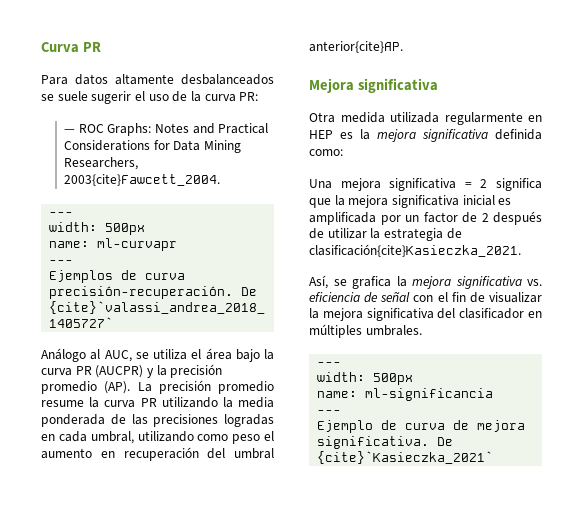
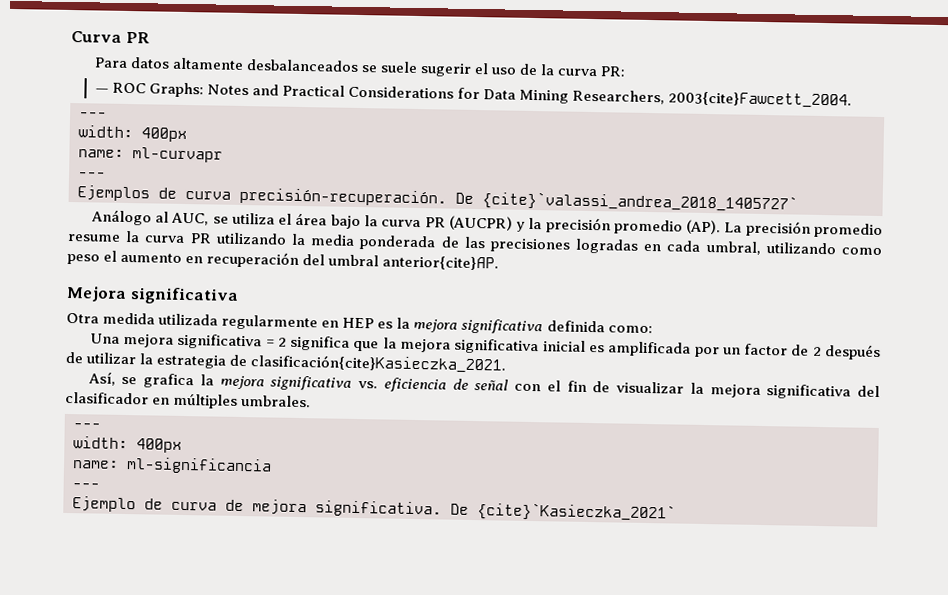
[105,223,146,235] 500px -> [141,127,187,143] 400px
[373,373,414,385] 500px -> [136,438,182,453] 400px

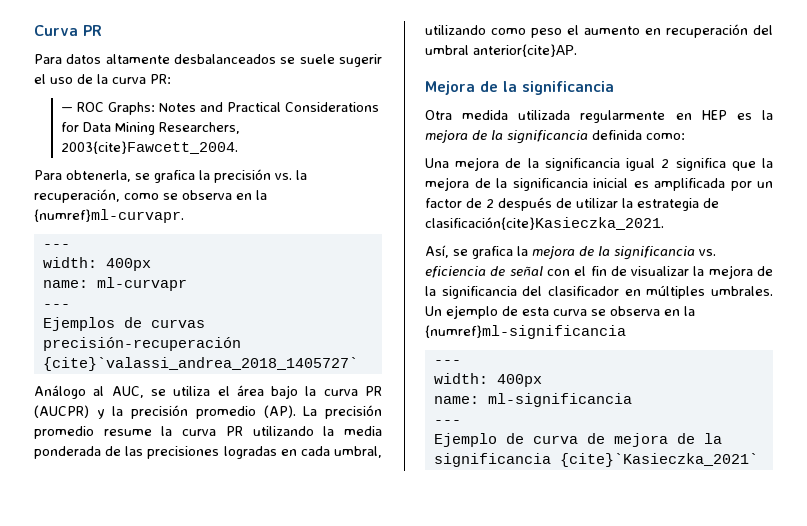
(853, 100) none -> [34,169,307,183] [34,189,267,203] [34,209,184,223] // Para obtenerla, se grafica la precisión vs. la recuperación, como se observa en la {numref}ml-curvapr.
[185,187,474,207] curva precisión-recuperación. De -> [150,319,205,328] [42,337,241,351] curvas precisión-recuperación
[129,287,239,305] significativa -> [480,81,614,95] de la significancia
[461,318,544,335] significativa -> [472,130,588,144] de la significancia
[177,333,275,350] significativa = -> [505,158,656,171] de la significancia igual
[454,338,540,355] significativa -> [474,178,588,191] de la significancia
[270,375,353,391] significativa -> [579,246,695,260] de la significancia
[766,384,852,400] significativa -> [757,266,773,276] [425,286,517,299] de la significancia
(312, 401) none -> [425,305,695,319] [425,325,626,339] Un ejemplo de esta curva se observa en la {numref}ml-significancia
[315,500,469,518] significativa. De -> [676,433,722,444] [433,453,551,467] de la significancia

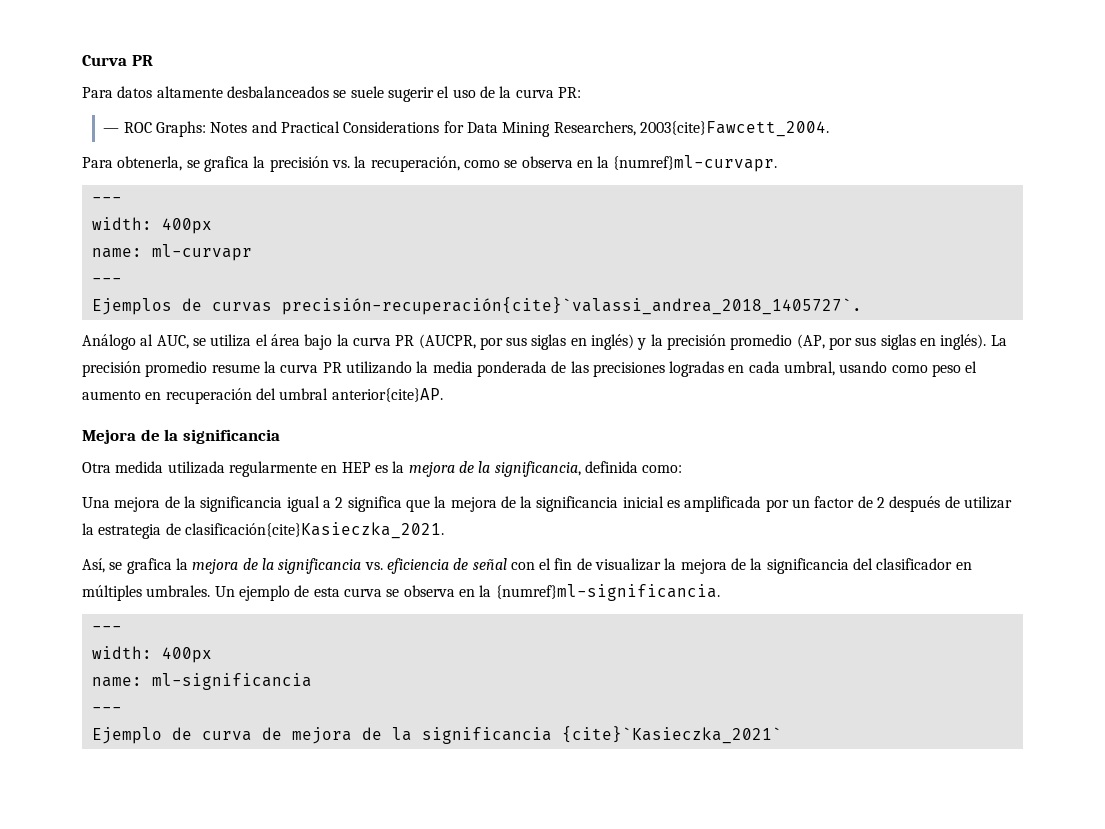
[42,337,241,351] [42,357,358,371] precisión-recuperación {cite}`valassi_andrea_2018_1405727` -> [281,297,862,315] precisión-recuperación{cite}`valassi_andrea_2018_1405727`.
[34,405,296,419] (AUCPR) y la precisión promedio (AP). -> [418,334,987,350] (AUCPR, por sus siglas en inglés) y la precisión promedio (AP, por sus siglas en inglés).
[425,25,486,35] utilizando -> [839,361,888,373] usando
[507,130,588,144] significancia -> [494,461,581,477] significancia,
(656, 164) none -> [322,500,331,508] a
[425,325,626,339] {numref}ml-significancia -> [495,584,720,601] {numref}ml-significancia.

